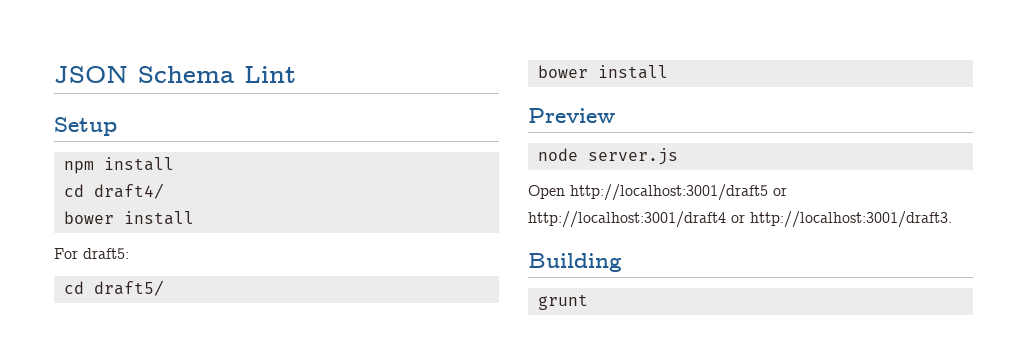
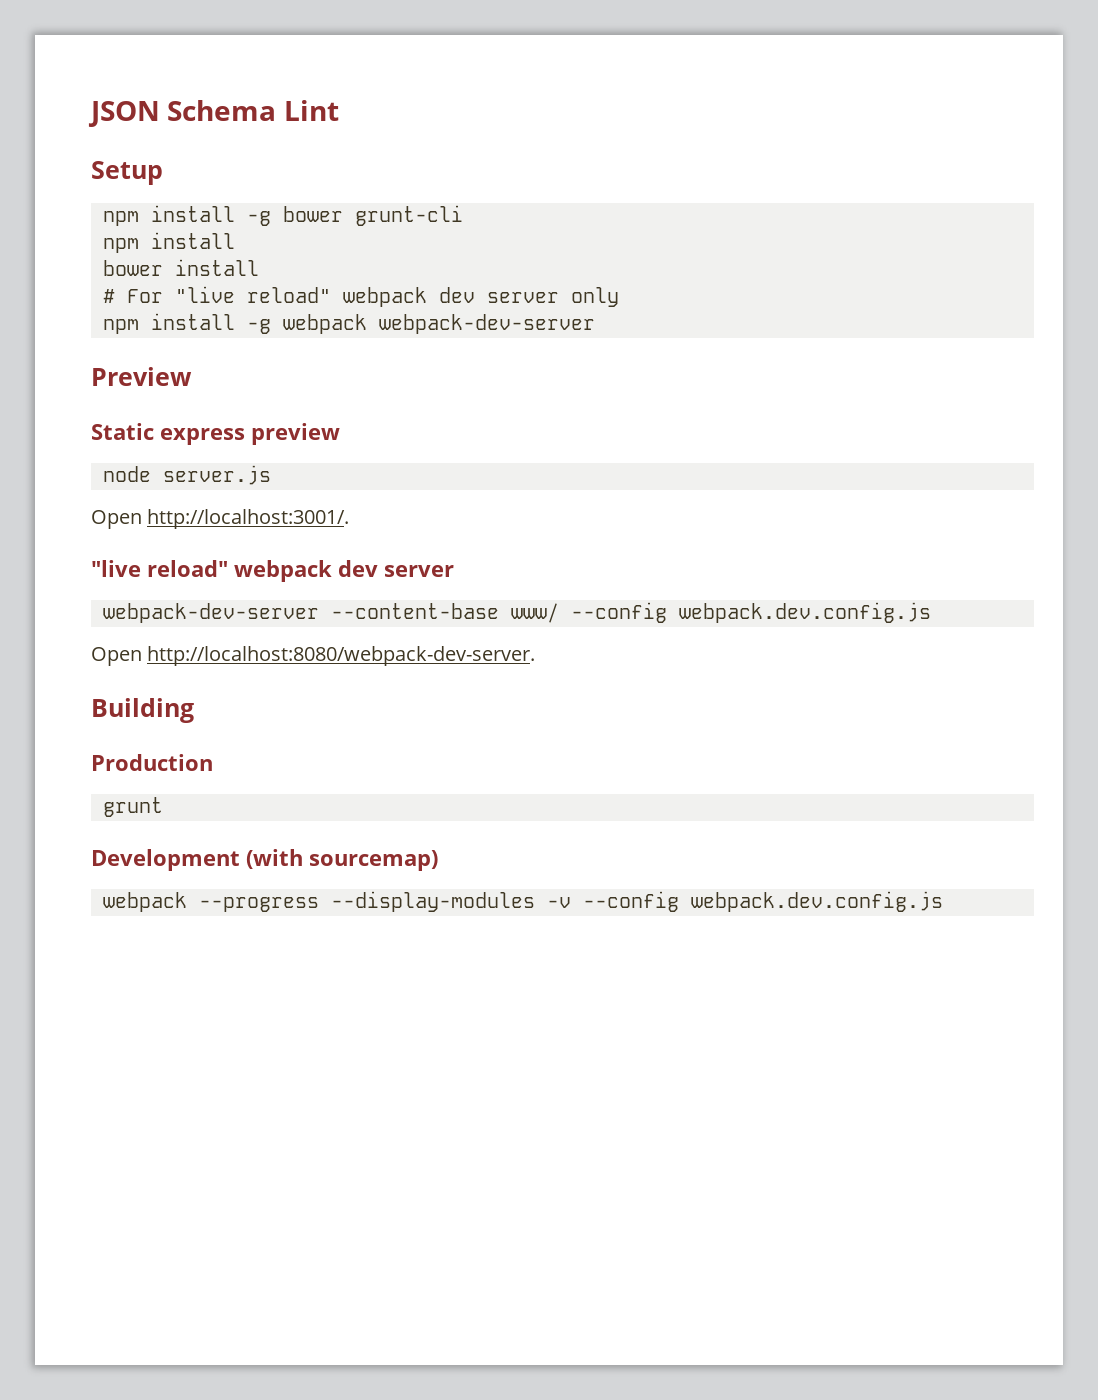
[63,183,164,199] [63,211,194,225] [54,248,129,259] [63,280,164,296] [537,65,668,79] [528,108,615,123] [537,148,678,165] [528,184,787,201] [528,211,952,228] // cd draft4/ // bower install // For draft5: // cd draft5/ // bower install // Preview // node server.js // Open http://localhost:3001/draft5 or http://localhost:3001/draft4 or http://localhost:3001/draft3. -> [246,205,463,226] [102,232,235,253] [102,259,259,276] [102,286,619,307] [102,313,595,334] [91,367,192,386] [91,423,340,445] [102,465,271,485] [91,509,350,529] [91,560,454,582] [102,602,931,623] [91,646,536,666] -g bower grunt-cli // npm install // bower install // # For "live reload" webpack dev server only // npm install -g webpack webpack-dev-server // Preview // Static express preview // node server.js // Open http://localhost:3001/. // "live reload" webpack dev server // webpack-dev-server --content-base www/ --config webpack.dev.config.js // Open http://localhost:8080/webpack-dev-server.
(622, 262) none -> [91,754,213,771] // Production
(588, 302) none -> [91,849,438,871] [102,891,943,912] // Development (with sourcemap) // webpack --progress --display-modules -v --config webpack.dev.config.js

